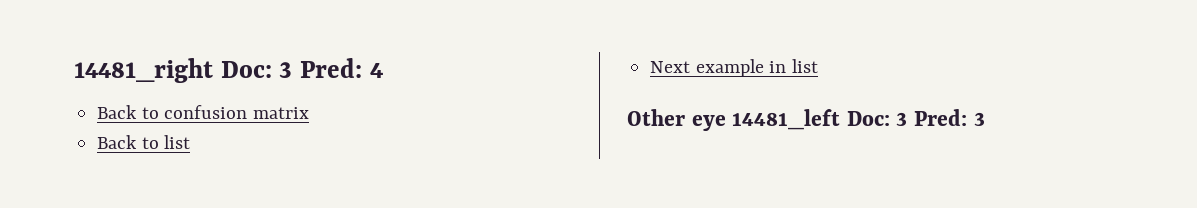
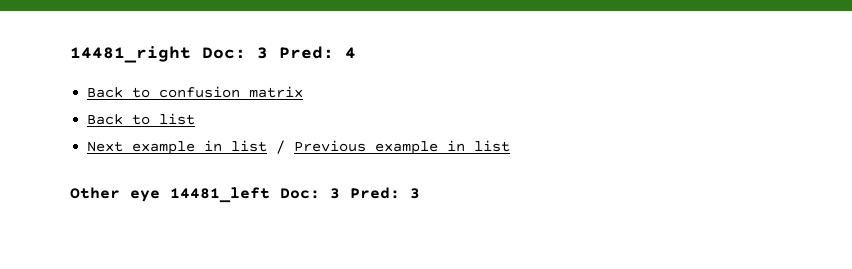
(819, 66) none -> [276,140,511,155] / Previous example in list

